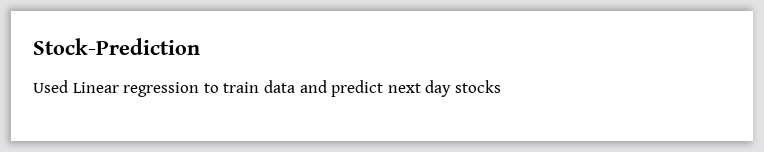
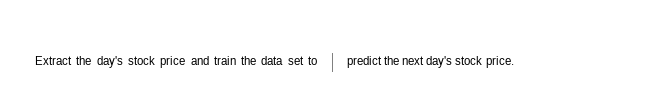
[33,38,200,55] [33,80,501,97] Stock-Prediction // Used Linear regression to train data and predict next day stocks -> [35,56,514,68] Extract the day's stock price and train the data set to predict the next day's stock price.

